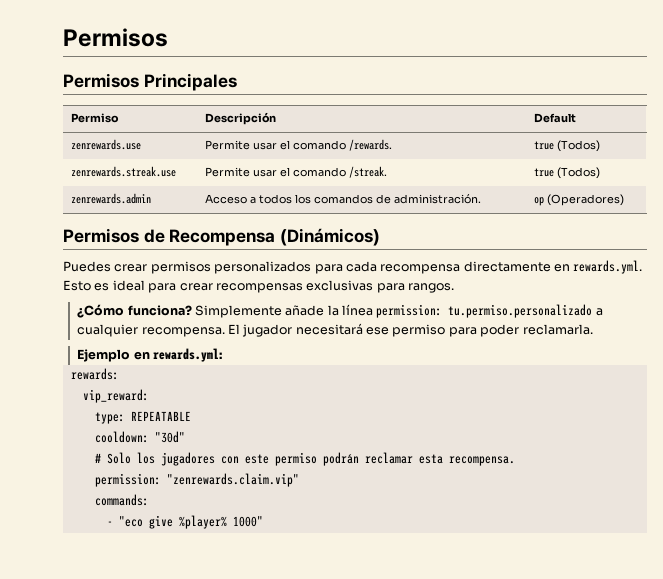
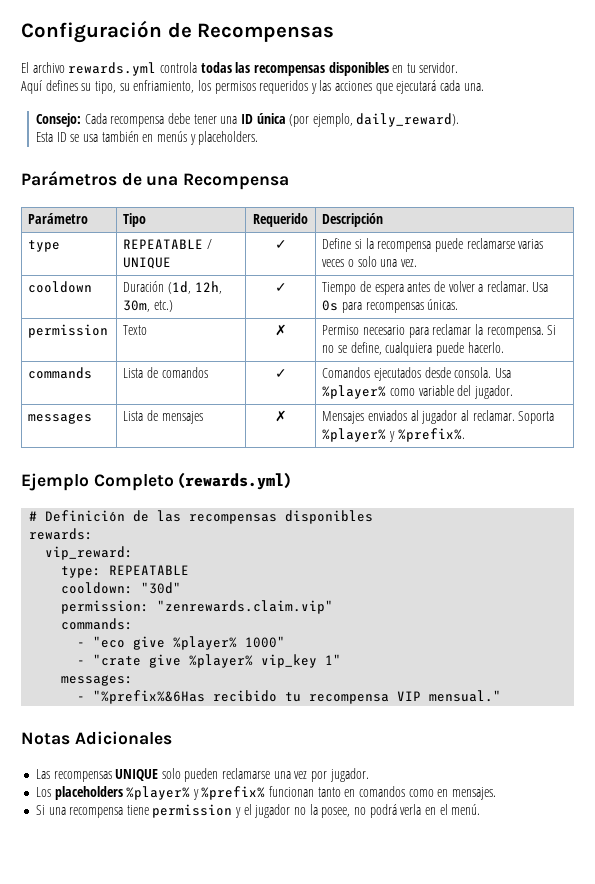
[63,28,168,47] [63,73,237,91] [71,113,120,123] [205,112,277,125] [534,113,577,123] [71,139,142,150] [205,139,393,151] [534,140,601,152] [71,166,177,177] [205,166,388,178] [534,167,601,179] [71,193,152,204] [205,194,482,204] [534,194,625,206] [63,228,381,246] [63,260,643,274] [63,280,454,293] [77,304,603,318] [77,323,593,337] [77,348,222,362] Permisos // Permisos Principales // Permiso | Descripción | Default // zenrewards.use | Permite usar el comando /rewards. | true (Todos) // zenrewards.streak.use | Permite usar el comando /streak. | true (Todos) // zenrewards.admin | Acceso a todos los comandos de administración. | op (Operadores) // Permisos de Recompensa (Dinámicos) // Puedes crear permisos personalizados para cada recompensa directamente en rewards.yml. Esto es ideal para crear recompensas exclusivas para rangos. // ¿Cómo funciona? Simplemente añade la línea permission: tu.permiso.personalizado a cualquier recompensa. El jugador necesitará ese permiso para poder reclamarla. // Ejemplo en rewards.yml: -> [21,20,335,43] [21,62,459,76] [21,80,484,94] [36,113,460,127] [36,131,259,145] [21,171,290,190] [28,213,89,224] [123,213,147,227] [253,213,308,227] [322,213,384,227] [28,240,61,252] [123,239,212,249] [123,257,172,269] [274,240,287,249] [322,238,544,252] [322,256,417,267] [28,281,93,293] [123,281,222,294] [123,300,173,312] [274,283,287,292] [322,281,549,295] [322,299,459,313] [28,324,109,338] [123,325,148,335] [274,324,287,336] [322,324,557,338] [322,342,504,356] [28,367,93,379] [123,367,208,378] [274,369,287,378] [322,367,511,381] [322,385,513,399] [28,413,93,424] [123,410,203,424] [274,410,287,422] [322,410,555,424] [322,428,465,442] [21,472,292,491] [29,510,374,524] Configuración de Recompensas // El archivo rewards.yml controla todas las recompensas disponibles en tu servidor. // Aquí defines su tipo, su enfriamiento, los permisos requeridos y las acciones que ejecutará cada una. // Consejo: Cada recompensa debe tener una ID única (por ejemplo, daily_reward). // Esta ID se usa también en menús y placeholders. // Parámetros de una Recompensa // Parámetro | Tipo | Requerido | Descripción // type | REPEATABLE / UNIQUE | ✓ | Define si la recompensa puede reclamarse varias veces o solo una vez. // cooldown | Duración (1d, 12h, 30m, etc.) | ✓ | Tiempo de espera antes de volver a reclamar. Usa 0s para recompensas únicas. // permission | Texto | ✗ | Permiso necesario para reclamar la recompensa. Si no se define, cualquiera puede hacerlo. // commands | Lista de comandos | ✓ | Comandos ejecutados desde consola. Usa %player% como variable del jugador. // messages | Lista de mensajes | ✗ | Mensajes enviados al jugador al reclamar. Soporta %player% y %prefix%. // Ejemplo Completo (rewards.yml) // # Definición de las recompensas disponibles
[94,452,515,466] // # Solo los jugadores con este permiso podrán reclamar esta recompensa. -> (182, 588) none
(263, 521) none -> [77,654,342,668] [61,675,134,686] [77,690,502,704] [21,731,172,745] [35,768,369,782] [35,786,496,800] [35,804,481,818] // - "crate give %player% vip_key 1" // messages: // - "%prefix%&6Has recibido tu recompensa VIP mensual." // Notas Adicionales // Las recompensas UNIQUE solo pueden reclamarse una vez por jugador. // Los placeholders %player% y %prefix% funcionan tanto en comandos como en mensajes. // Si una recompensa tiene permission y el jugador no la posee, no podrá verla en el menú.

